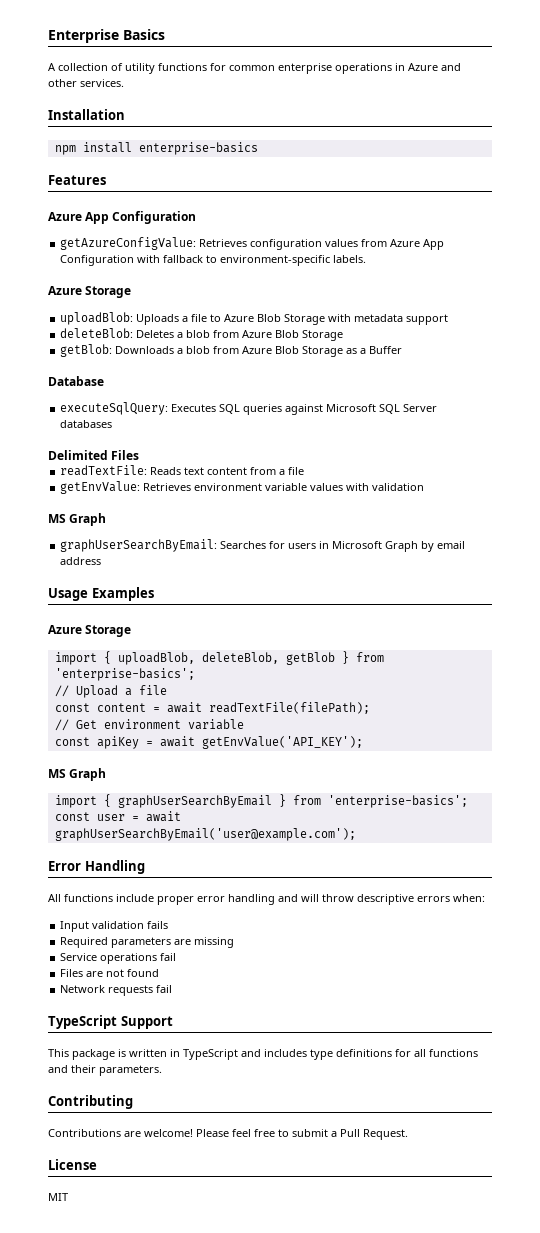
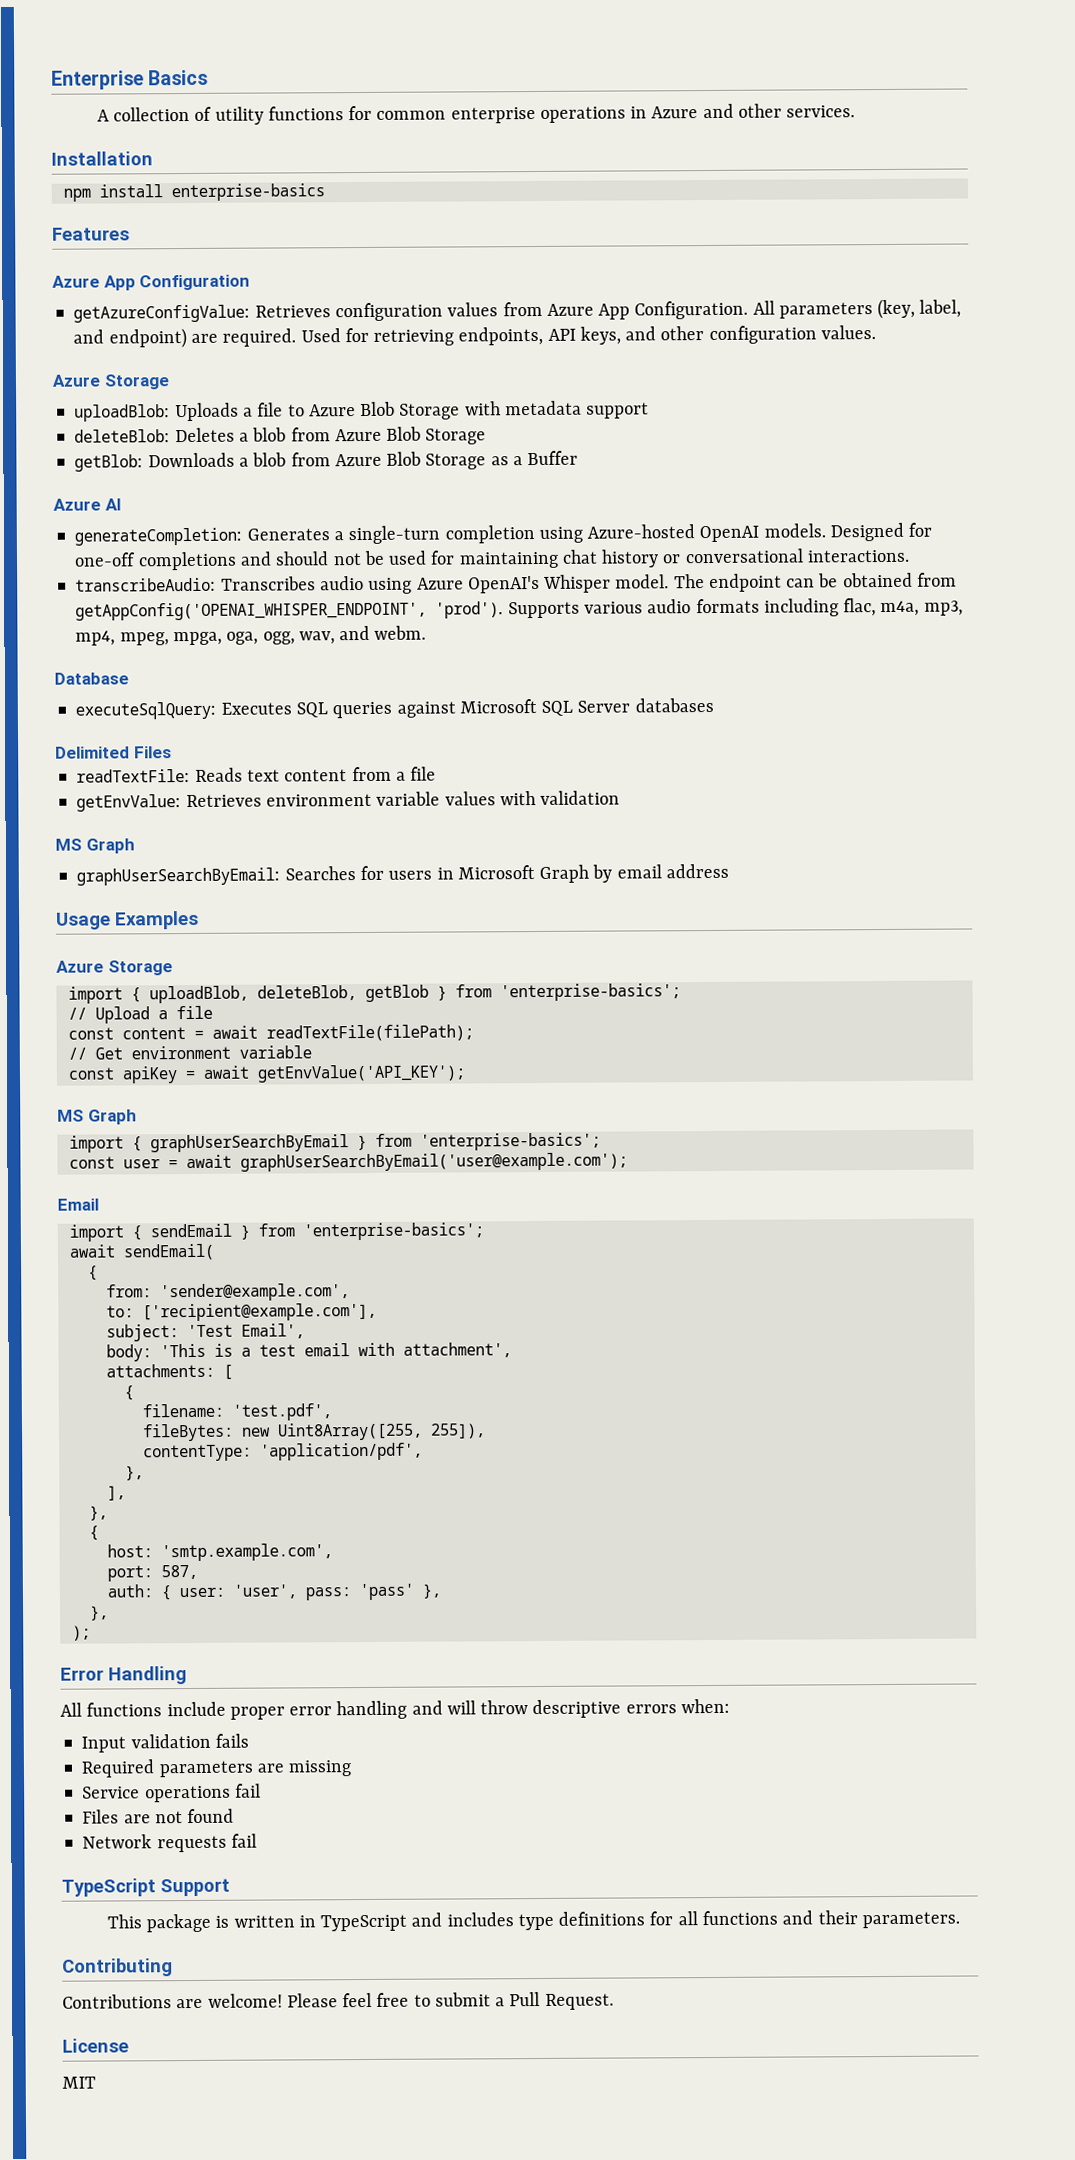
[60,255,367,266] Configuration with fallback to environment-specific labels. -> [634,298,962,320] [73,325,876,349] Configuration. All parameters (key, label, and endpoint) are required. Used for retrieving endpoints, API keys, and other configuration values.
(403, 350) none -> [53,498,122,511] [74,522,933,546] [74,548,910,571] [75,572,957,594] [75,598,963,621] [75,625,427,646] // Azure AI // generateCompletion: Generates a single-turn completion using Azure-hosted OpenAI models. Designed for one-off completions and should not be used for maintaining chat history or conversational interactions. // transcribeAudio: Transcribes audio using Azure OpenAI's Whisper model. The endpoint can be obtained from getAppConfig('OPENAI_WHISPER_ENDPOINT', 'prod'). Supports various audio formats including flac, m4a, mp3, mp4, mpeg, mpga, oga, ogg, wav, and webm.
(356, 834) none -> [57,1198,99,1211] [68,1222,484,1242] [68,1243,215,1261] [87,1265,98,1281] [105,1283,350,1302] [105,1302,377,1322] [105,1323,305,1342] [105,1342,512,1362] [105,1363,233,1380] [123,1385,134,1401] [141,1403,332,1421] [141,1422,486,1442] [142,1442,423,1462] [124,1465,144,1481] [106,1485,126,1501] [88,1505,108,1521] [88,1525,99,1541] [106,1543,333,1562] [106,1564,198,1582] [106,1583,441,1601] [89,1605,109,1621] [71,1625,91,1641] // Email // import { sendEmail } from 'enterprise-basics'; // await sendEmail( // { // from: 'sender@example.com', // to: ['recipient@example.com'], // subject: 'Test Email', // body: 'This is a test email with attachment', // attachments: [ // { // filename: 'test.pdf', // fileBytes: new Uint8Array([255, 255]), // contentType: 'application/pdf', // }, // ], // }, // { // host: 'smtp.example.com', // port: 587, // auth: { user: 'user', pass: 'pass' }, // }, // );

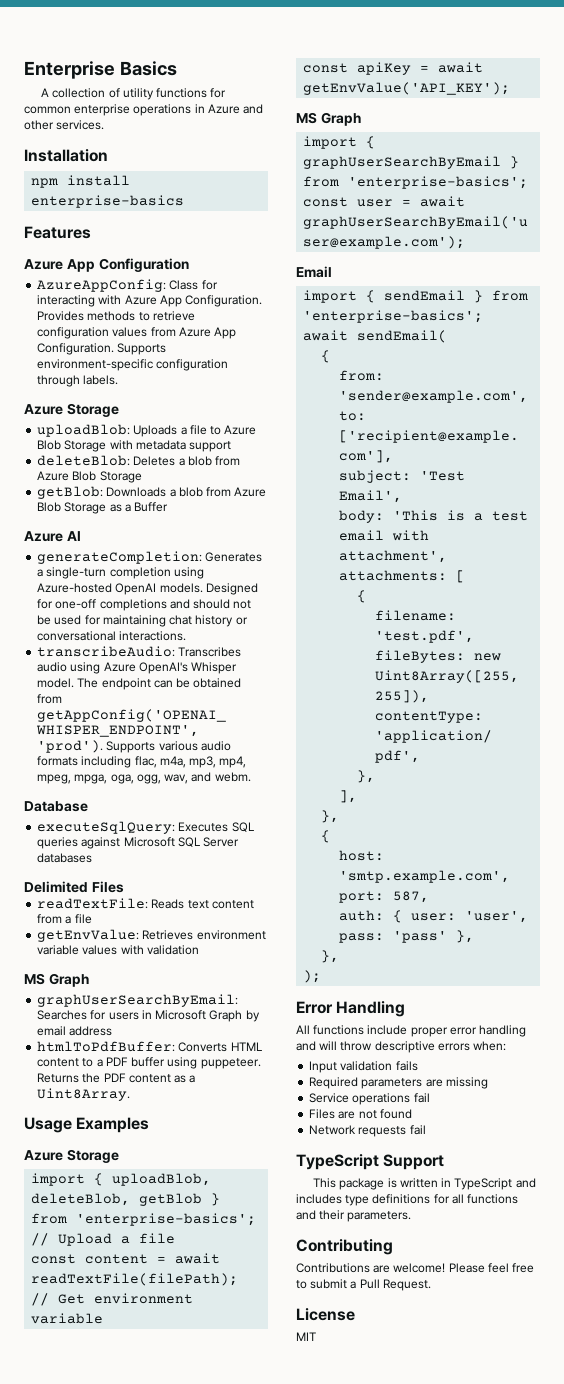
[73,304,331,323] getAzureConfigValue: Retrieves -> [37,279,218,292] [37,295,263,307] [37,311,195,321] AzureAppConfig: Class for interacting with Azure App Configuration. Provides methods to retrieve
[752,298,962,320] [73,325,876,349] All parameters (key, label, and endpoint) are required. Used for retrieving endpoints, API keys, and other configuration values. -> [117,343,167,355] [37,359,229,371] [37,375,119,387] Supports environment-specific configuration through labels.
(729, 871) none -> [37,1041,262,1052] [37,1057,261,1069] [37,1073,196,1083] [37,1088,131,1101] // htmlToPdfBuffer: Converts HTML content to a PDF buffer using puppeteer. Returns the PDF content as a Uint8Array.

